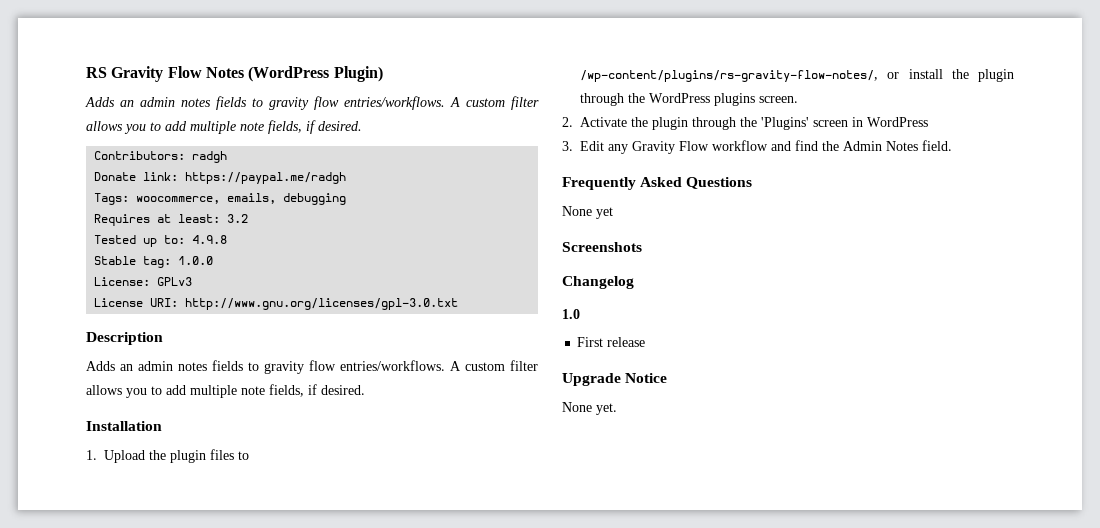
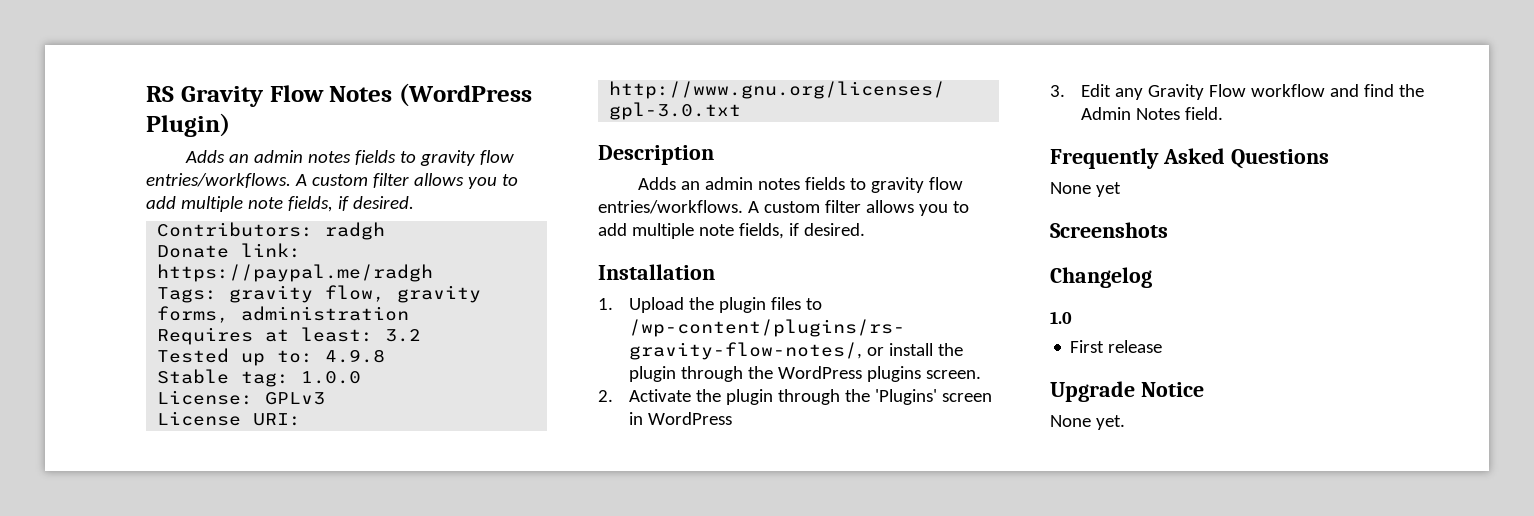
[136,193,347,205] woocommerce, emails, debugging -> [229,285,482,303] [157,306,410,323] gravity flow, gravity forms, administration

